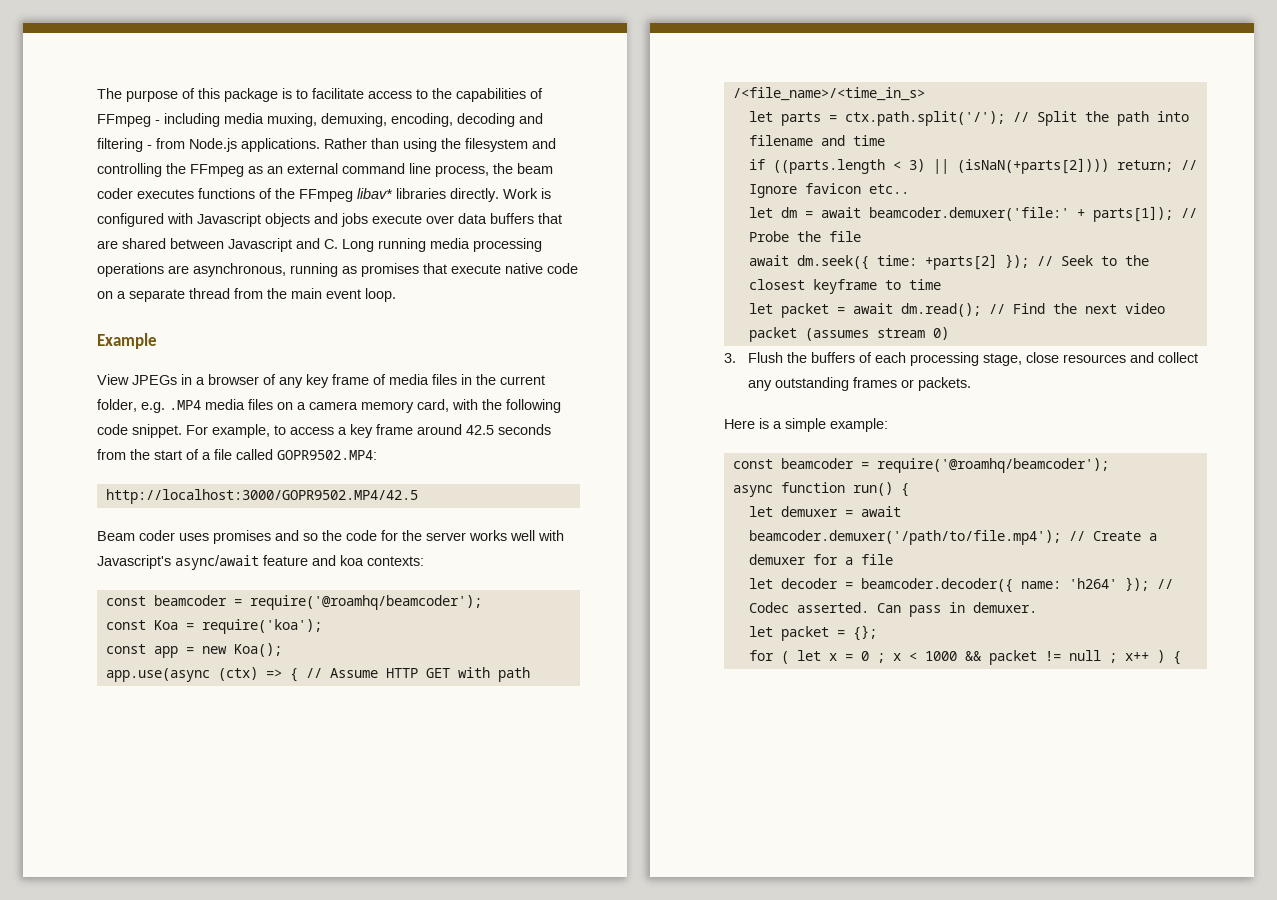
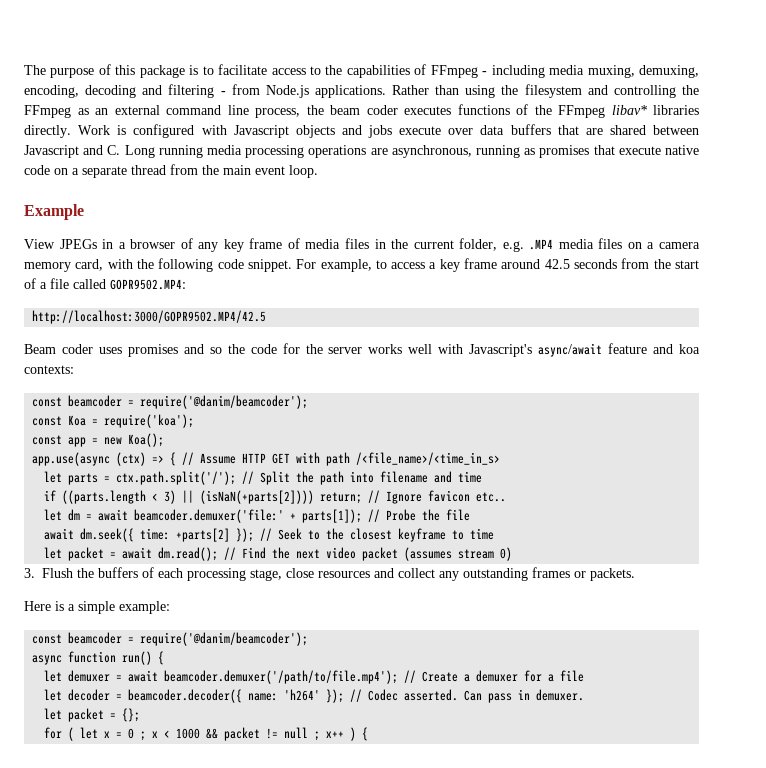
[249,595,482,610] require('@roamhq/beamcoder'); -> [140,395,309,409] require('@danim/beamcoder');
[876,458,1109,473] require('@roamhq/beamcoder'); -> [140,632,309,646] require('@danim/beamcoder');

